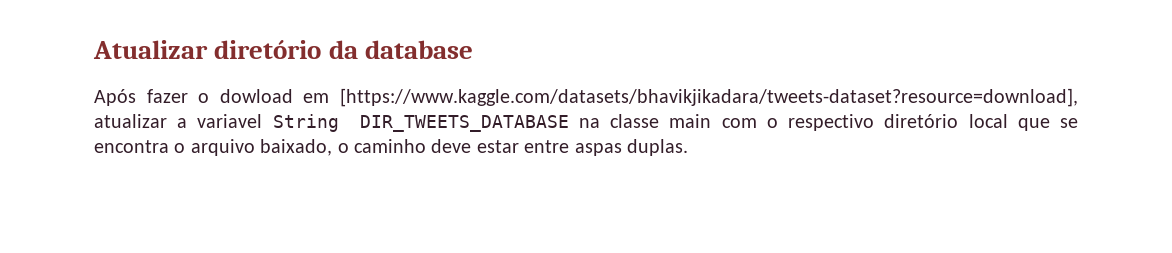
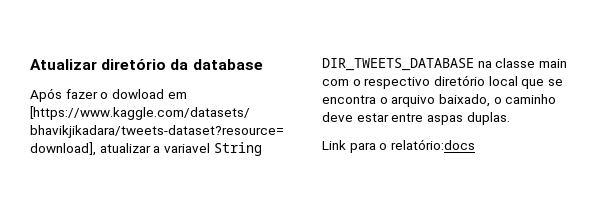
(688, 147) none -> [322,139,475,153] // Link para o relatório:docs

